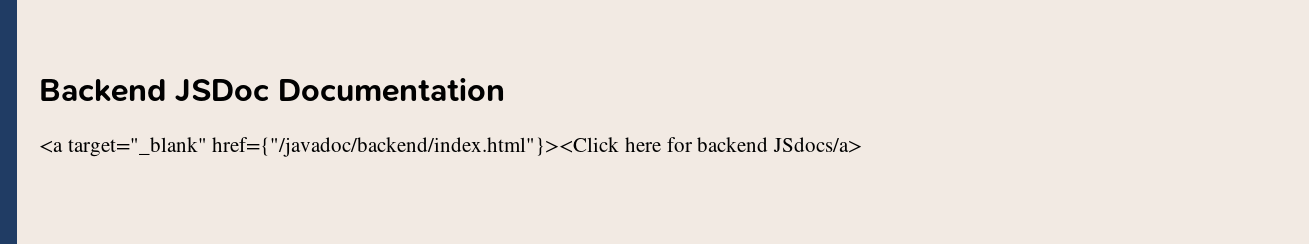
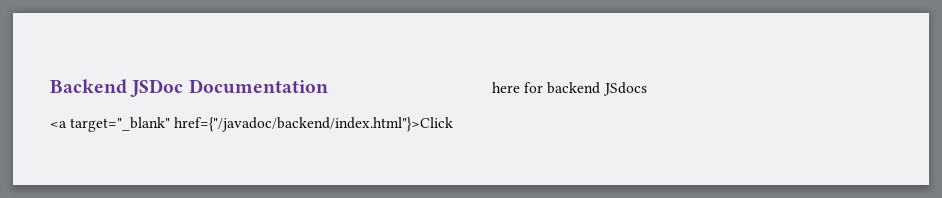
[212,137,620,157] href={"/javadoc/backend/index.html"}><Click -> [174,117,454,132] href={"/javadoc/backend/index.html"}>Click
[773,137,863,153] JSdocs/a> -> [602,82,647,96] JSdocs

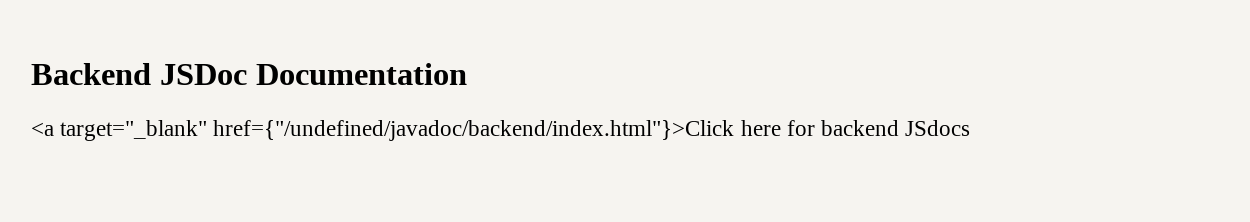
[174,117,454,132] href={"/javadoc/backend/index.html"}>Click -> [213,120,735,141] href={"/undefined/javadoc/backend/index.html"}>Click

